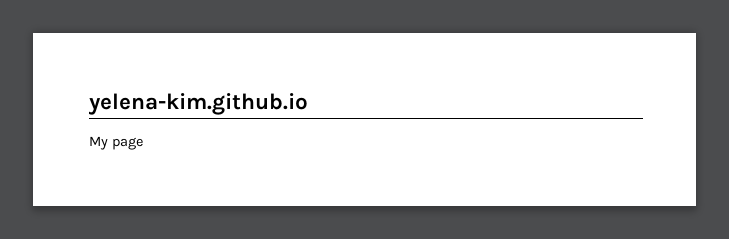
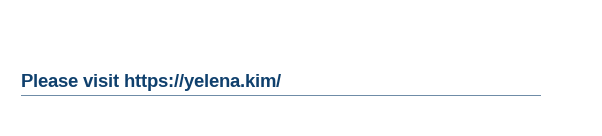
[89,93,308,115] [89,136,143,150] yelena-kim.github.io // My page -> [21,74,281,91] Please visit https://yelena.kim/

